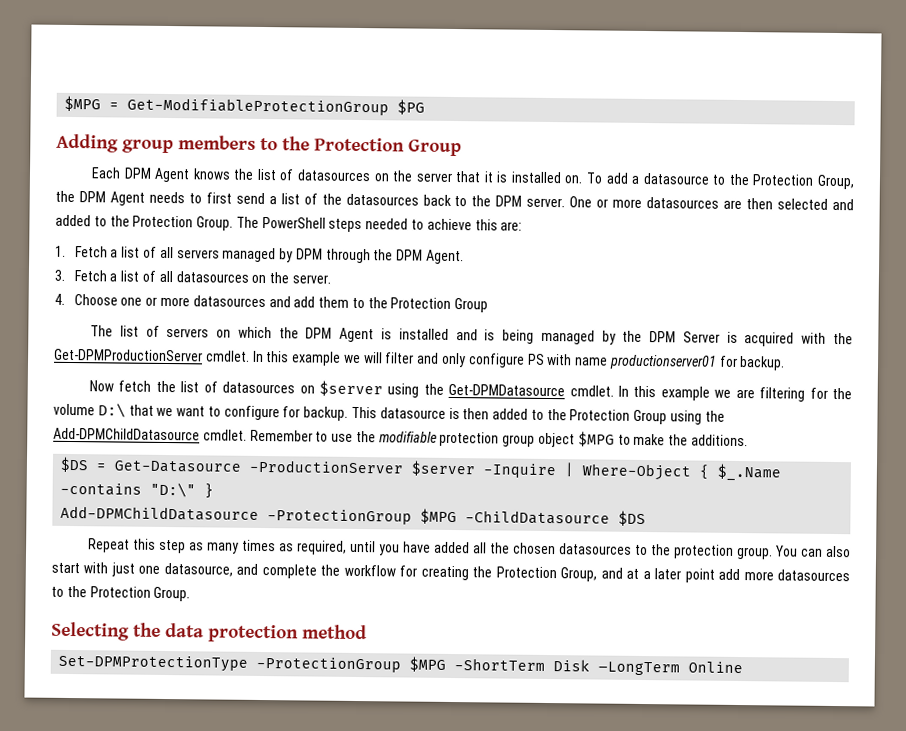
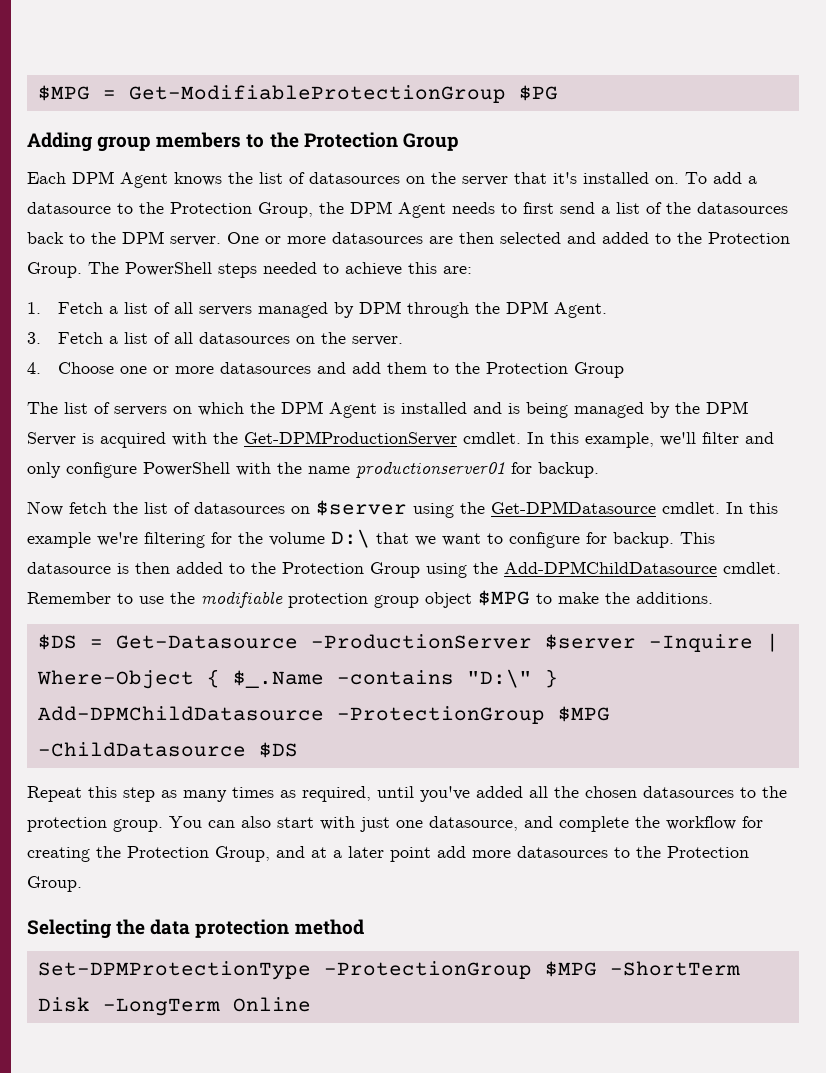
[483,171,509,183] it is -> [553,172,577,184] it's
[291,351,383,366] example we will -> [585,432,696,448] example, we'll
[527,353,573,366] PS with -> [143,462,302,476] PowerShell with the
[714,388,755,399] we are -> [97,532,138,546] we're
[379,541,432,556] you have -> [420,786,470,802] you've

